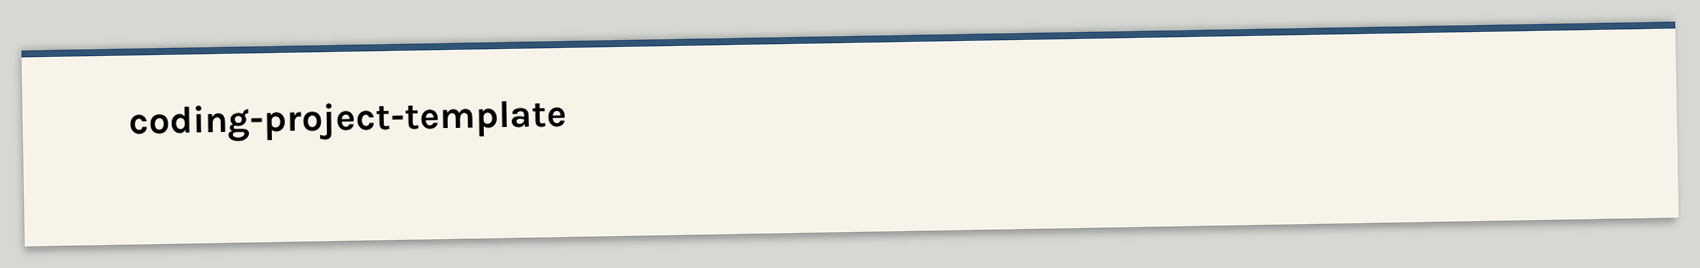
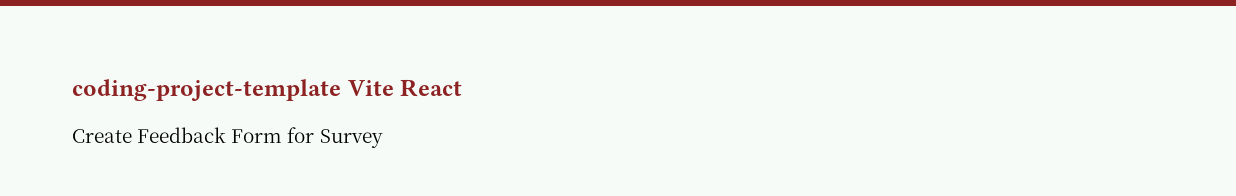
(567, 121) none -> [347,79,463,97] [72,127,383,148] Vite React // Create Feedback Form for Survey

